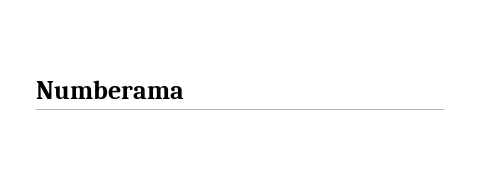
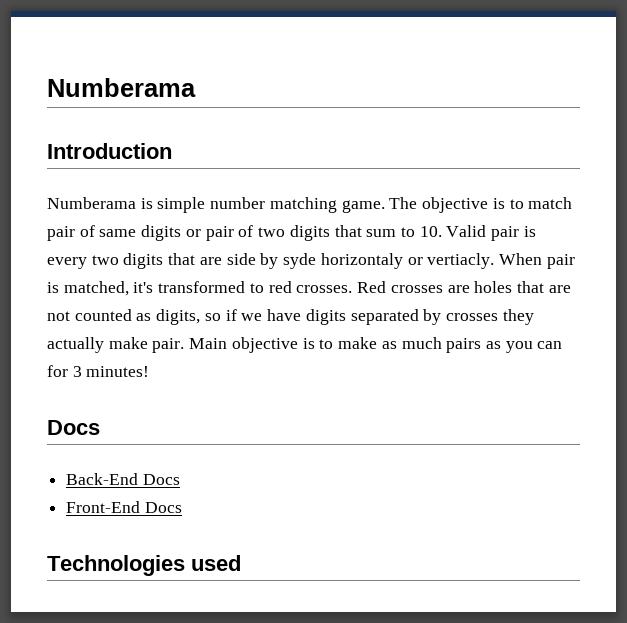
[36,80,184,99] Numberama -> [47,78,196,97] [47,143,172,159] [47,197,573,213] [47,225,536,241] [47,253,575,269] [47,281,571,296] [47,309,534,325] [47,337,563,353] [47,365,150,377] [47,420,100,435] [66,473,180,485] [66,501,182,513] [47,555,241,576] Numberama // Introduction // Numberama is simple number matching game. The objective is to match pair of same digits or pair of two digits that sum to 10. Valid pair is every two digits that are side by syde horizontaly or vertiacly. When pair is matched, it's transformed to red crosses. Red crosses are holes that are not counted as digits, so if we have digits separated by crosses they actually make pair. Main objective is to make as much pairs as you can for 3 minutes! // Docs // Back-End Docs // Front-End Docs // Technologies used

